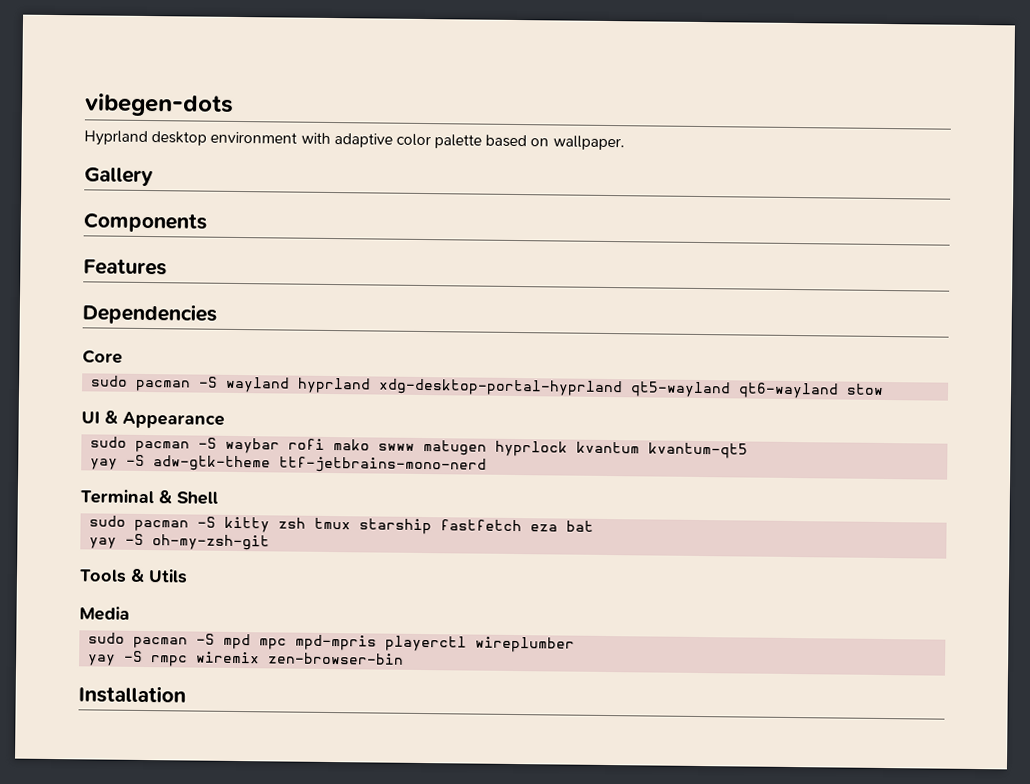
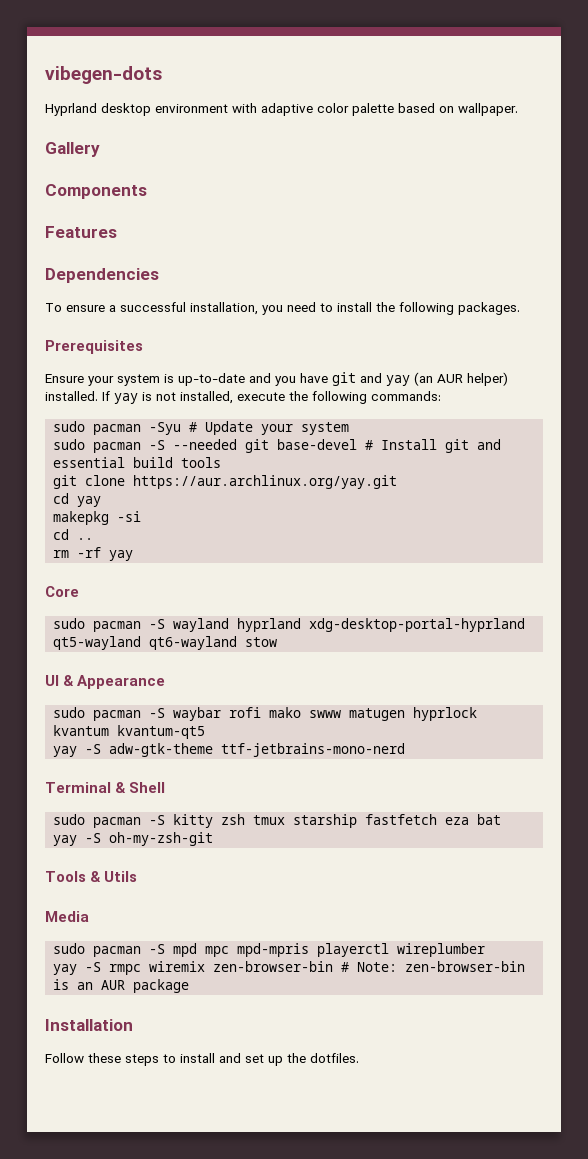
(217, 314) none -> [45,302,520,315] [45,340,143,354] [45,372,508,386] [45,391,441,404] [53,421,350,435] [53,439,502,453] [53,457,222,468] [53,475,398,489] [53,493,102,507] [53,511,142,525] [53,529,94,540] [53,547,134,561] // To ensure a successful installation, you need to install the following packages. // Prerequisites // Ensure your system is up-to-date and you have git and yay (an AUR helper) installed. If yay is not installed, execute the following commands: // sudo pacman -Syu # Update your system // sudo pacman -S --needed git base-devel # Install git and essential build tools // git clone https://aur.archlinux.org/yay.git // cd yay // makepkg -si // cd .. // rm -rf yay
[78,685,186,704] // Installation -> [341,961,526,972] [53,979,190,993] [45,1019,133,1031] [45,1053,359,1066] # Note: zen-browser-bin is an AUR package // Installation // Follow these steps to install and set up the dotfiles.

